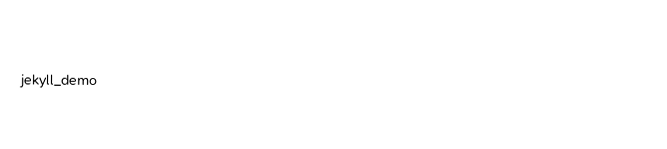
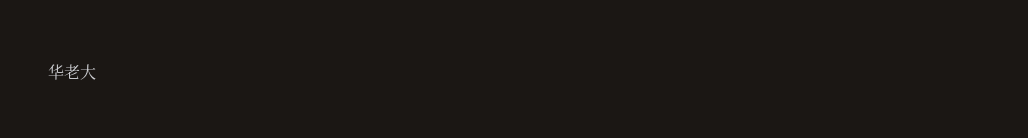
[19,74,97,90] jekyll_demo -> [48,64,96,80] 华老大

